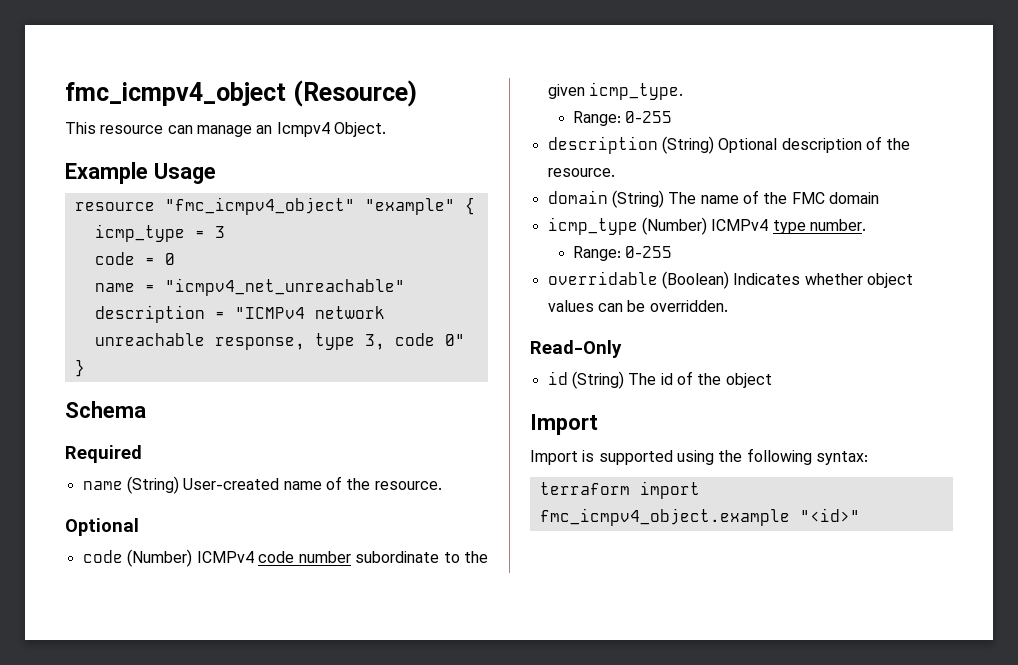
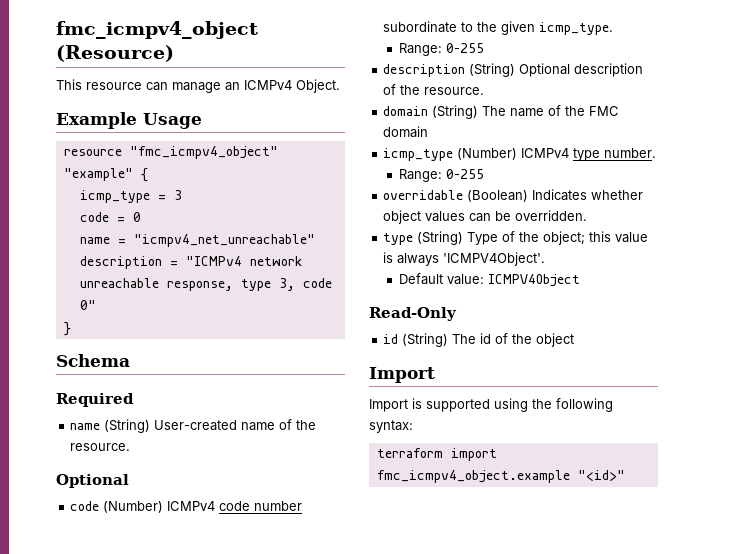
[276,122,330,137] Icmpv4 -> [244,80,292,90] ICMPv4
(728, 306) none -> [383,231,649,245] [383,252,546,266] [398,273,580,287] // type (String) Type of the object; this value is always 'ICMPV4Object'. // Default value: ICMPV4Object

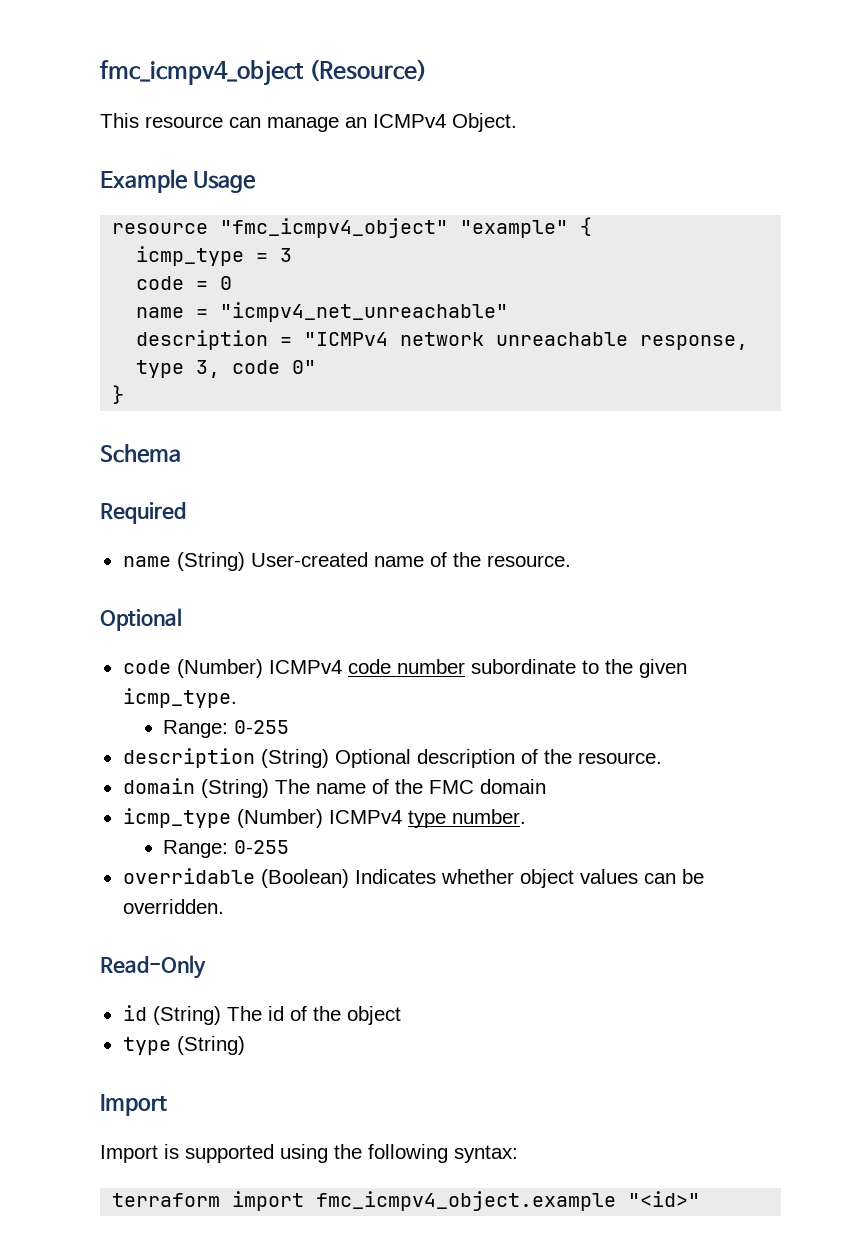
[383,231,649,245] [383,252,546,266] [398,273,580,287] // type (String) Type of the object; this value is always 'ICMPV4Object'. // Default value: ICMPV4Object -> (224, 906) none
(575, 340) none -> [122,1036,245,1055] // type (String)

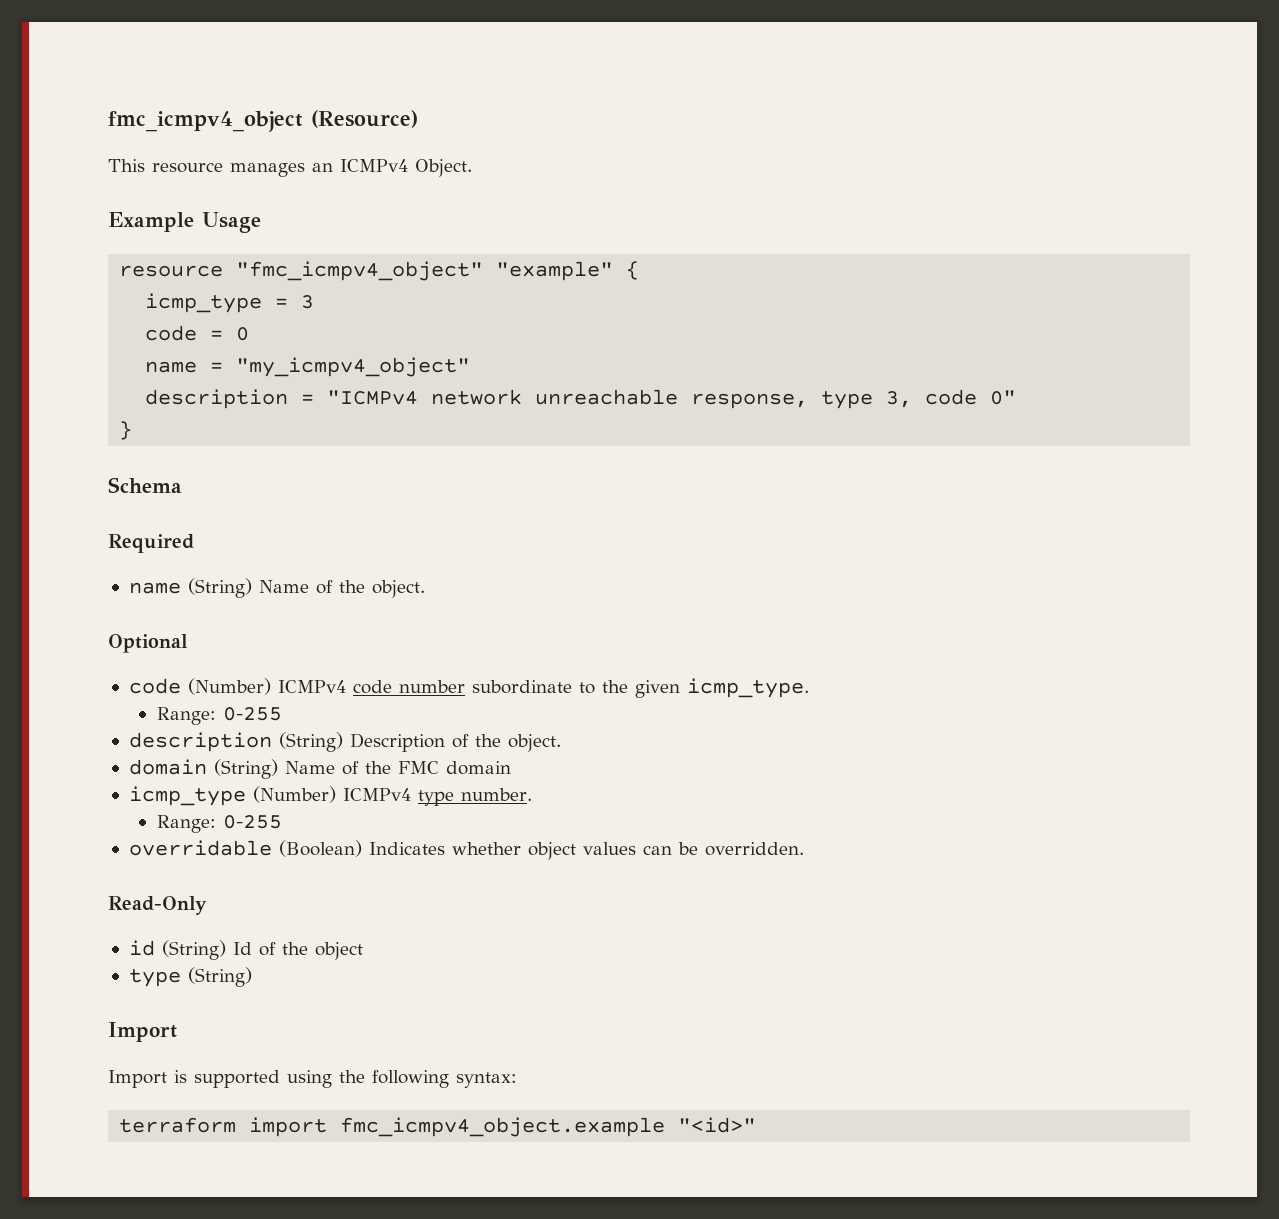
[229,117,339,132] can manage -> [230,163,305,177] manages
[220,302,509,322] "icmpv4_net_unreachable" -> [236,357,471,377] "my_icmpv4_object"
[250,552,571,567] User-created name of the resource. -> [258,580,425,598] Name of the object.
[334,749,662,768] Optional description of the resource. -> [349,733,561,752] Description of the object.
[274,779,366,794] The name -> [284,761,335,774] Name
[226,1006,284,1021] The id -> [232,942,252,955] Id

